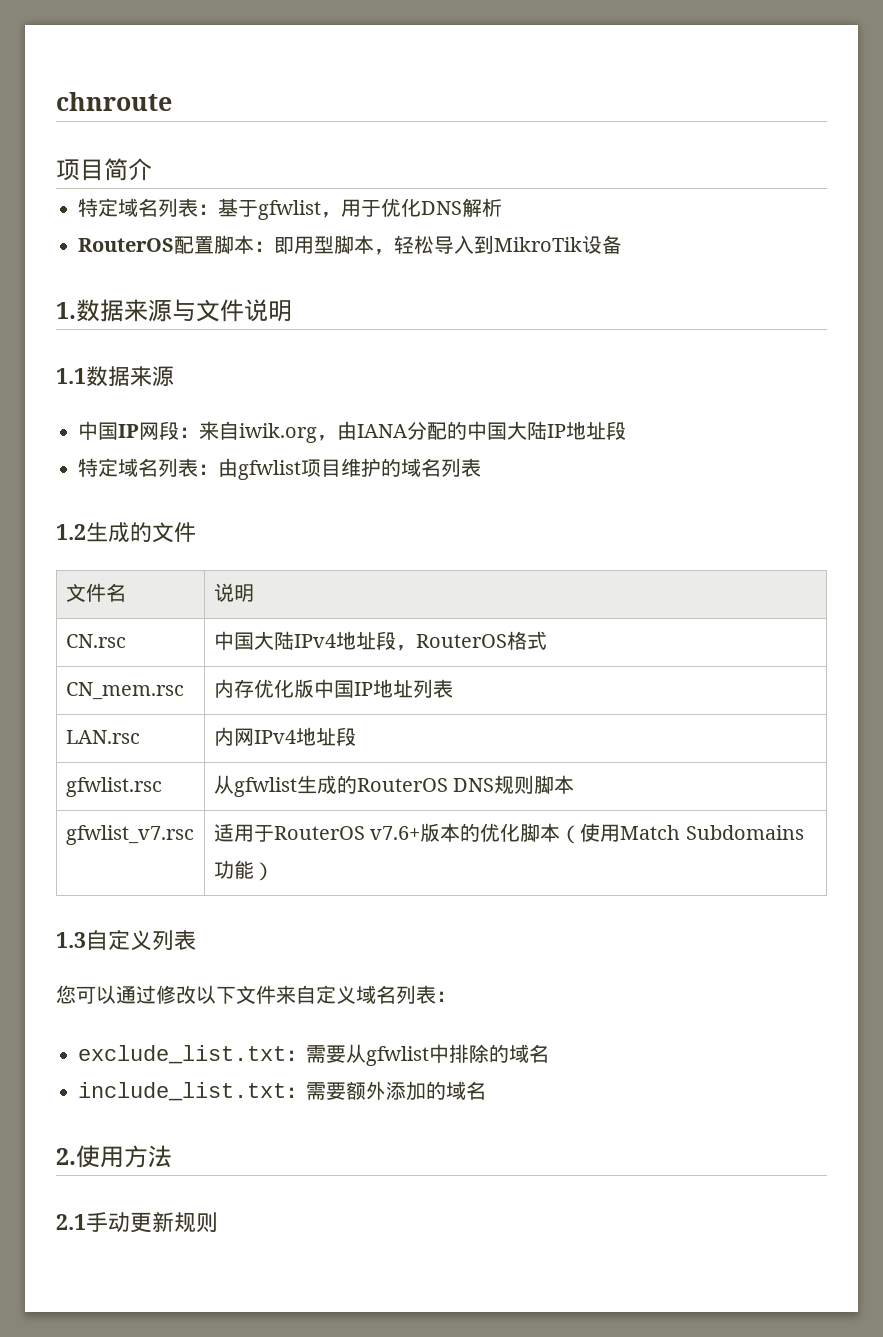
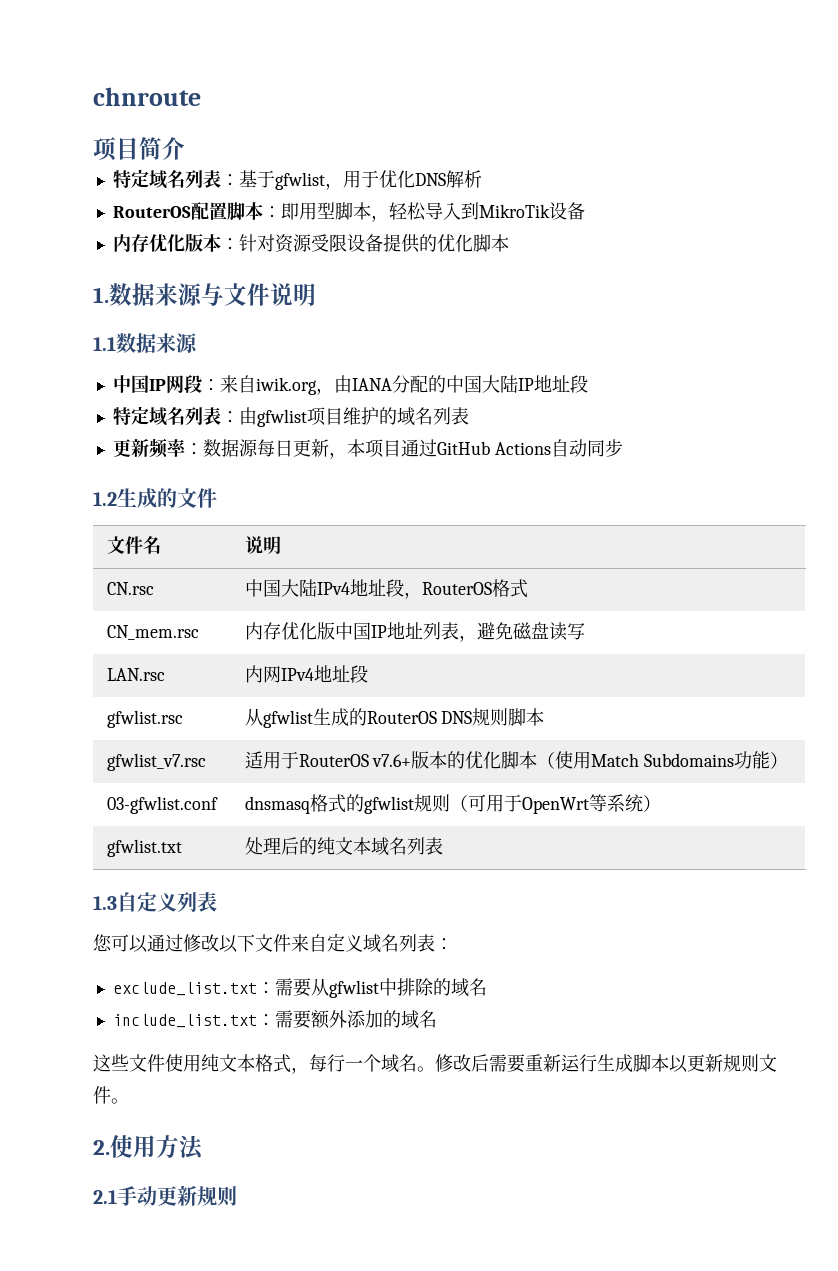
(622, 244) none -> [112,233,509,253] // 内存优化版本：针对资源受限设备提供的优化脚本
(481, 467) none -> [112,438,623,459] // 更新频率：数据源每日更新，本项目通过GitHub Actions自动同步
(453, 688) none -> [458,622,585,642] ，避免磁盘读写
(274, 871) none -> [106,796,218,814] [244,794,661,814] [106,839,182,857] [244,837,443,856] // 03-gfwlist.conf | dnsmasq格式的gfwlist规则（可用于OpenWrt等系统） // gfwlist.txt | 处理后的纯文本域名列表
(486, 1090) none -> [93,1054,777,1074] [93,1086,129,1104] // 这些文件使用纯文本格式，每行一个域名。修改后需要重新运行生成脚本以更新规则文件。

